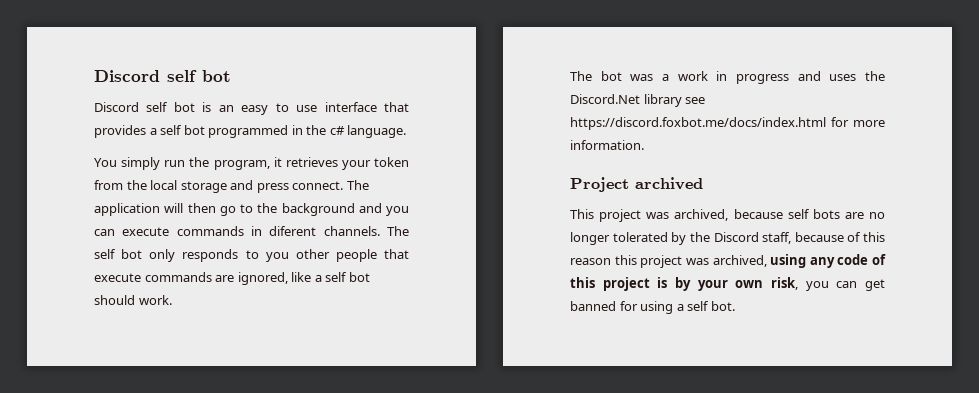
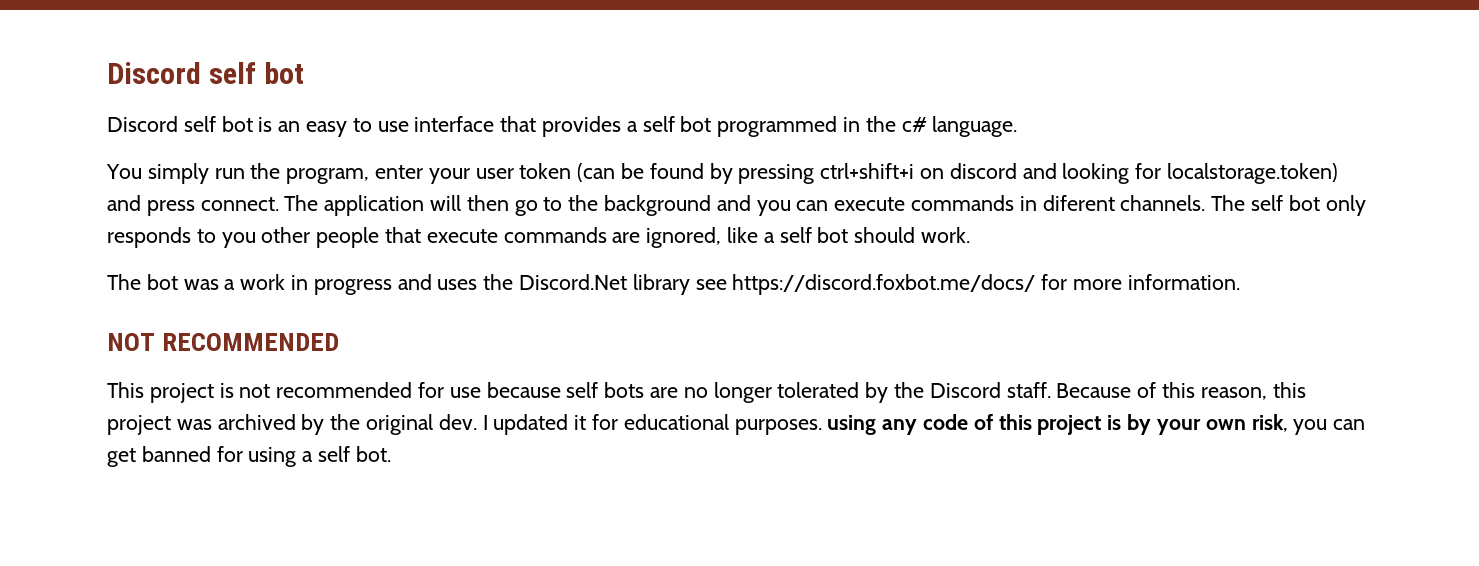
[273,157,409,170] [94,180,227,193] it retrieves your token from the local storage -> [374,163,1339,184] enter your user token (can be found by pressing ctrl+shift+i on discord and looking for localstorage.token)
[570,117,826,130] https://discord.foxbot.me/docs/index.html -> [732,274,1036,295] https://discord.foxbot.me/docs/
[570,177,703,192] Project archived -> [107,333,340,351] NOT RECOMMENDED
[646,209,729,221] was archived, -> [219,382,481,398] is not recommended for use
[762,232,885,244] [570,258,611,265] staff, because of this reason -> [1006,382,1267,400] staff. Because of this reason,
[712,255,767,267] archived, -> [217,414,822,435] archived by the original dev. I updated it for educational purposes.

